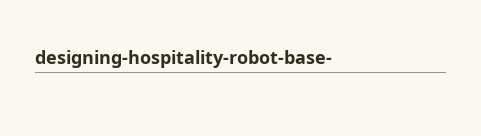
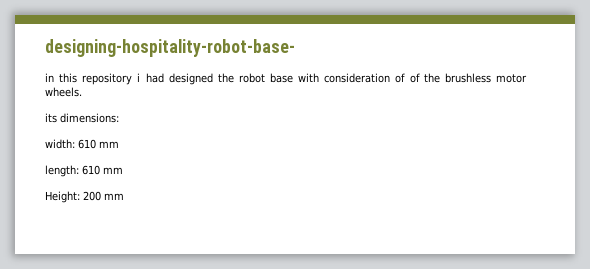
(332, 59) none -> [45,73,527,85] [45,87,82,97] [45,113,119,123] [45,139,119,149] [45,165,123,177] [45,191,124,203] // in this repository i had designed the robot base with consideration of of the brushless motor wheels. // its dimensions: // width: 610 mm // length: 610 mm // Height: 200 mm

